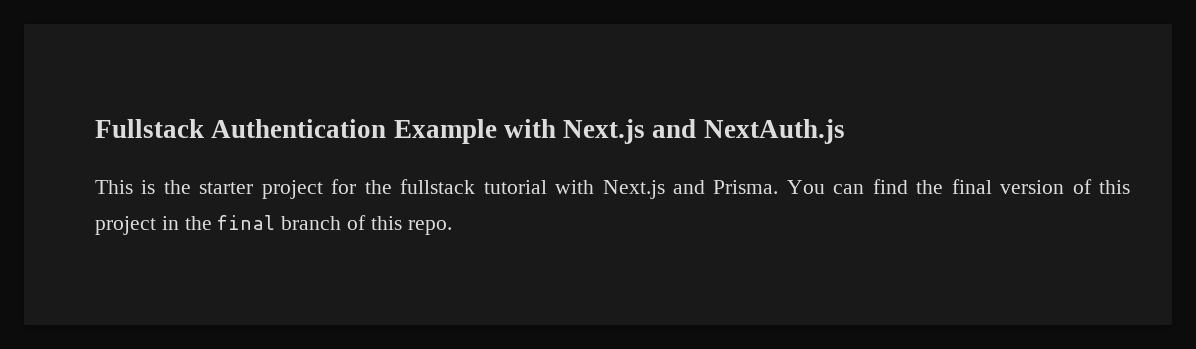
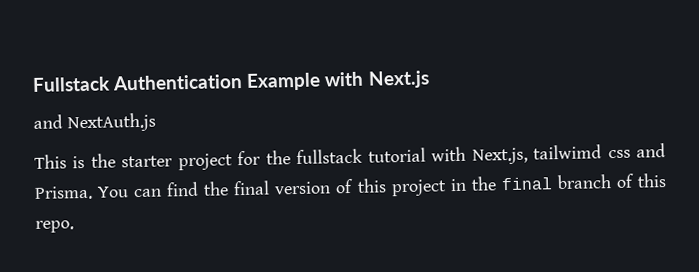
(646, 131) none -> (430, 79) //
[602,180,665,199] Next.js -> [471,144,631,165] Next.js, tailwimd css

